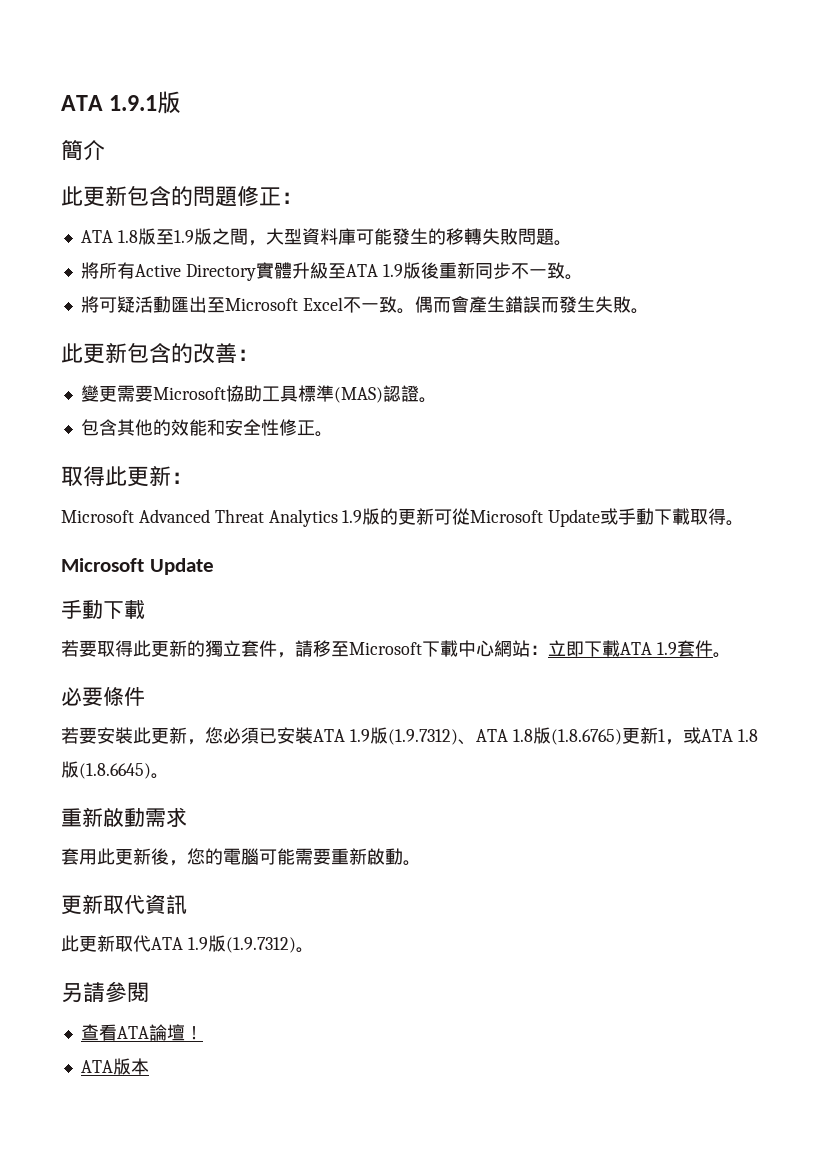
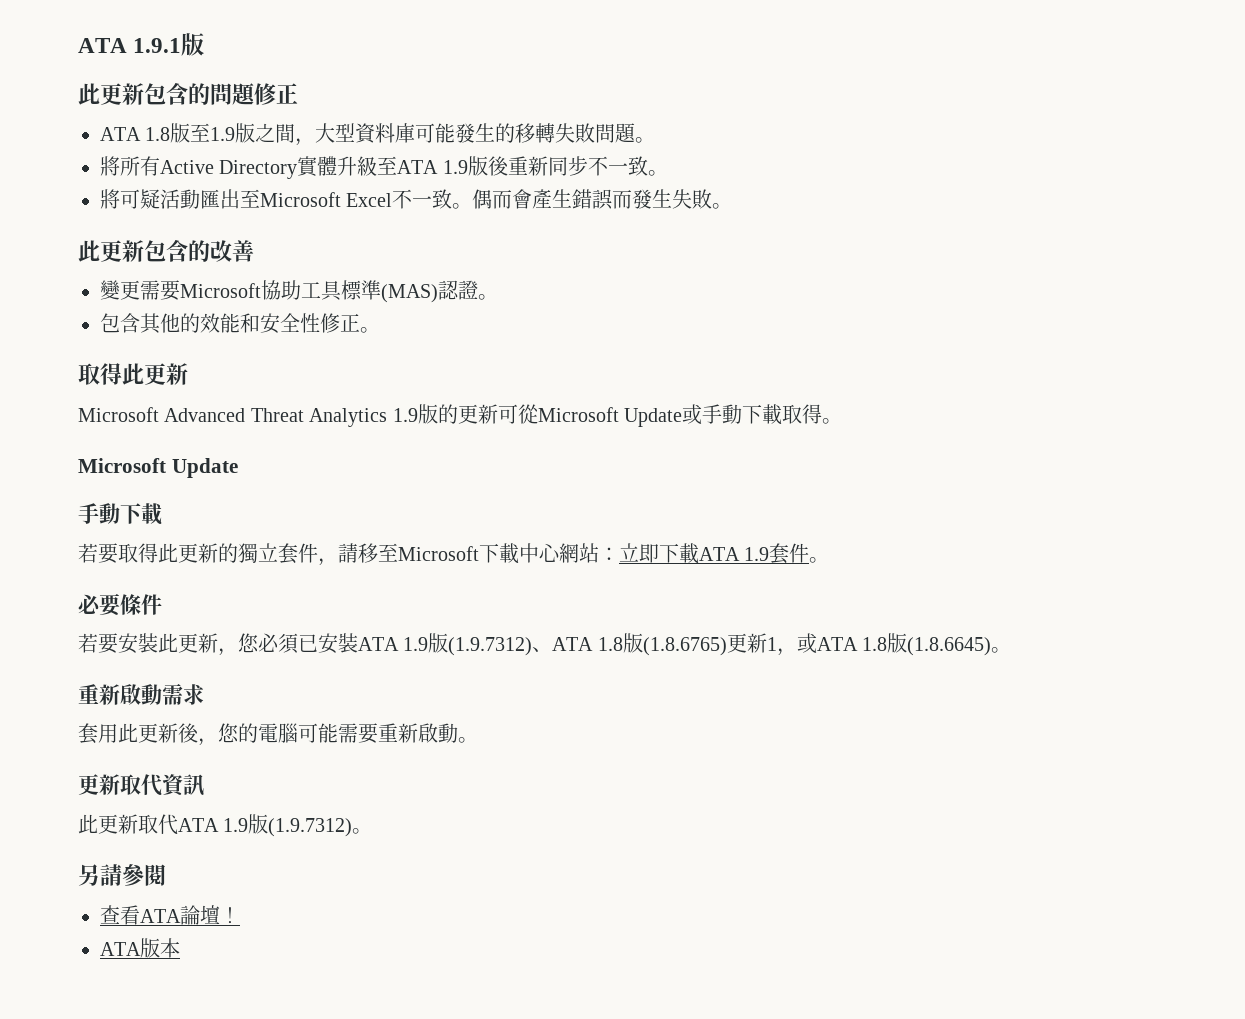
[61,140,105,161] // 簡介 -> (205, 44) none
[281,192,303,204] ： -> (298, 93) none
[237,349,259,361] ： -> (254, 251) none
[171,472,193,484] ： -> (188, 374) none

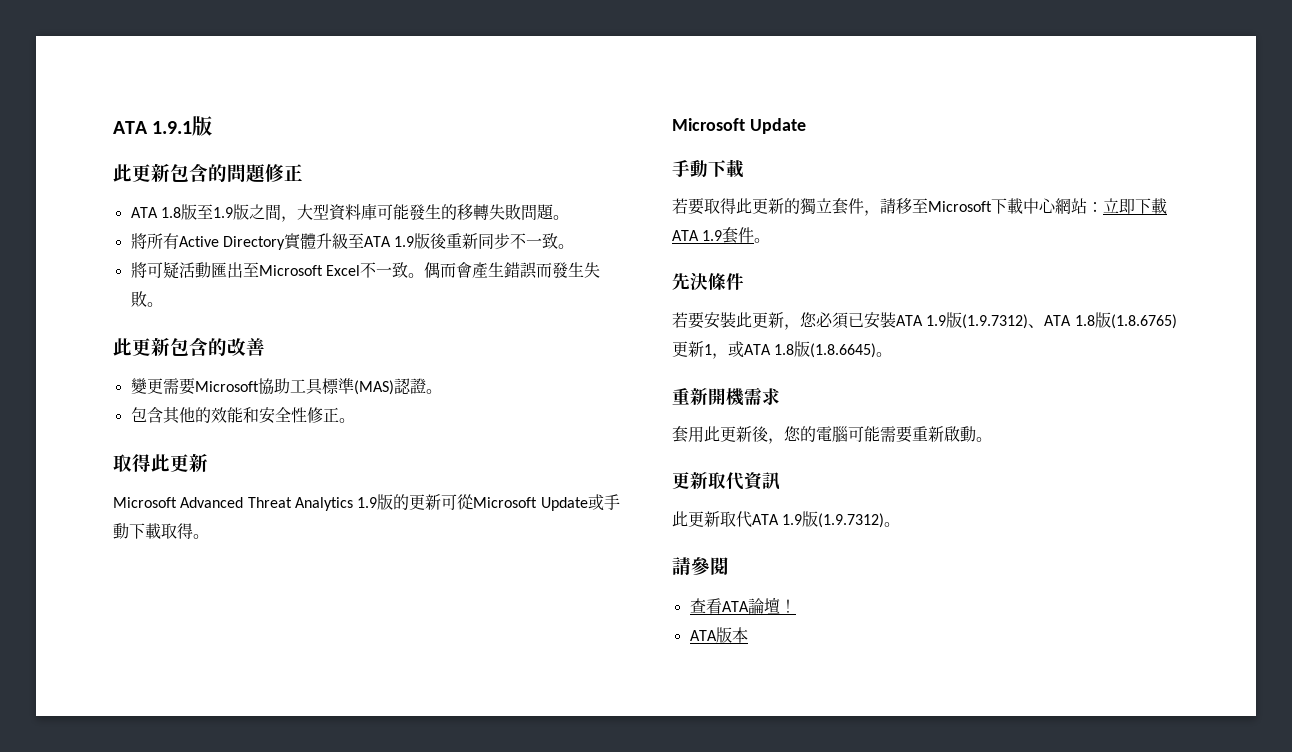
[78,593,121,616] 必要 -> [672,273,708,290] 先決
[120,684,162,705] 啟動 -> [708,388,745,406] 開機
[78,864,100,886] 另 -> (901, 524) none

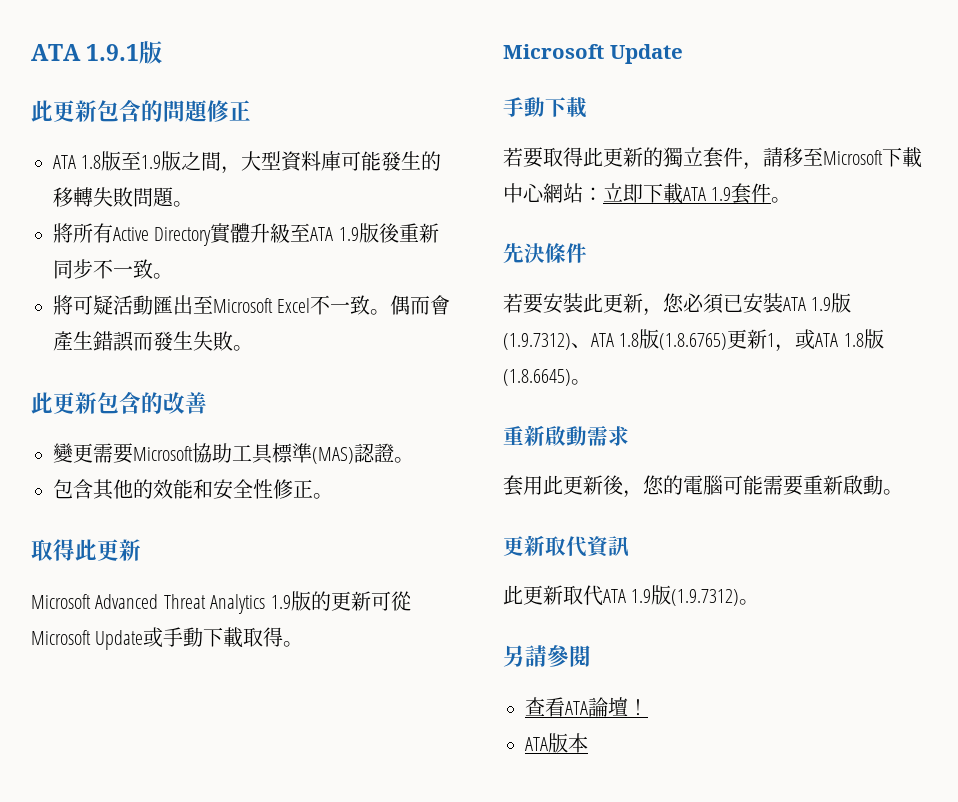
[708,388,745,406] 開機 -> [545,426,587,446] 啟動
(901, 524) none -> [503,645,525,667] 另

